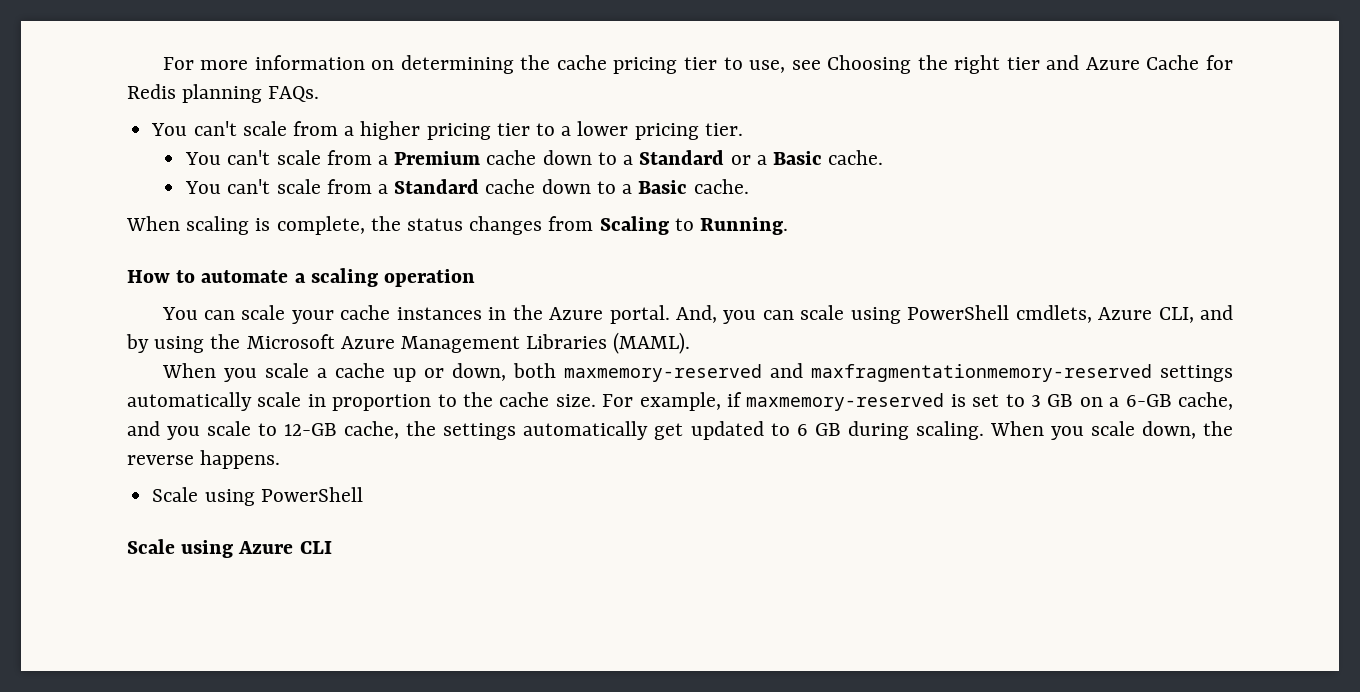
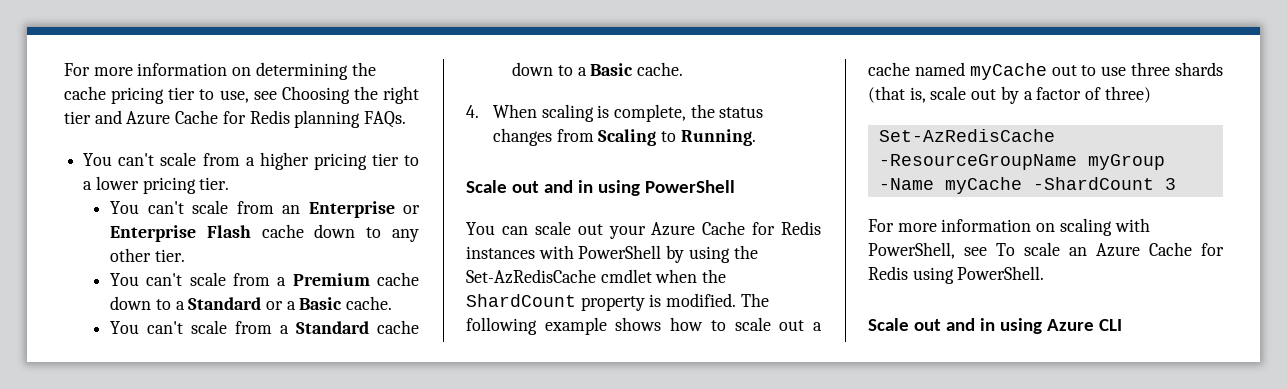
(743, 129) none -> [110,200,420,218] [110,224,419,242] [110,248,185,262] // You can't scale from an Enterprise or Enterprise Flash cache down to any other tier.
(749, 186) none -> [466,105,479,118] 4.
[127,268,476,287] [161,305,1234,324] [126,332,691,354] [161,363,1234,382] [127,392,1233,411] [127,421,1233,440] [127,450,281,469] [152,487,363,506] [127,539,175,554] How to automate a scaling operation // You can scale your cache instances in the Azure portal. And, you can scale using PowerShell cmdlets, Azure CLI, and by using the Microsoft Azure Management Libraries (MAML). // When you scale a cache up or down, both maxmemory-reserved and maxfragmentationmemory-reserved settings automatically scale in proportion to the cache size. For example, if maxmemory-reserved is set to 3 GB on a 6-GB cache, and you scale to 12-GB cache, the settings automatically get updated to 6 GB during scaling. When you scale down, the reverse happens. // Scale using PowerShell // Scale -> [466,180,735,196] [466,221,821,239] [466,245,758,263] [466,269,727,284] [466,293,769,311] [466,317,822,335] [868,62,1223,80] [868,86,1151,104] [878,129,1055,142] [878,154,1165,170] [878,177,1176,194] [868,218,1150,236] [868,242,1224,259] [868,266,1045,284] [868,318,995,331] Scale out and in using PowerShell // You can scale out your Azure Cache for Redis instances with PowerShell by using the Set-AzRedisCache cmdlet when the ShardCount property is modified. The following example shows how to scale out a cache named myCache out to use three shards (that is, scale out by a factor of three) // Set-AzRedisCache -ResourceGroupName myGroup -Name myCache -ShardCount 3 // For more information on scaling with PowerShell, see To scale an Azure Cache for Redis using PowerShell. // Scale out and in

